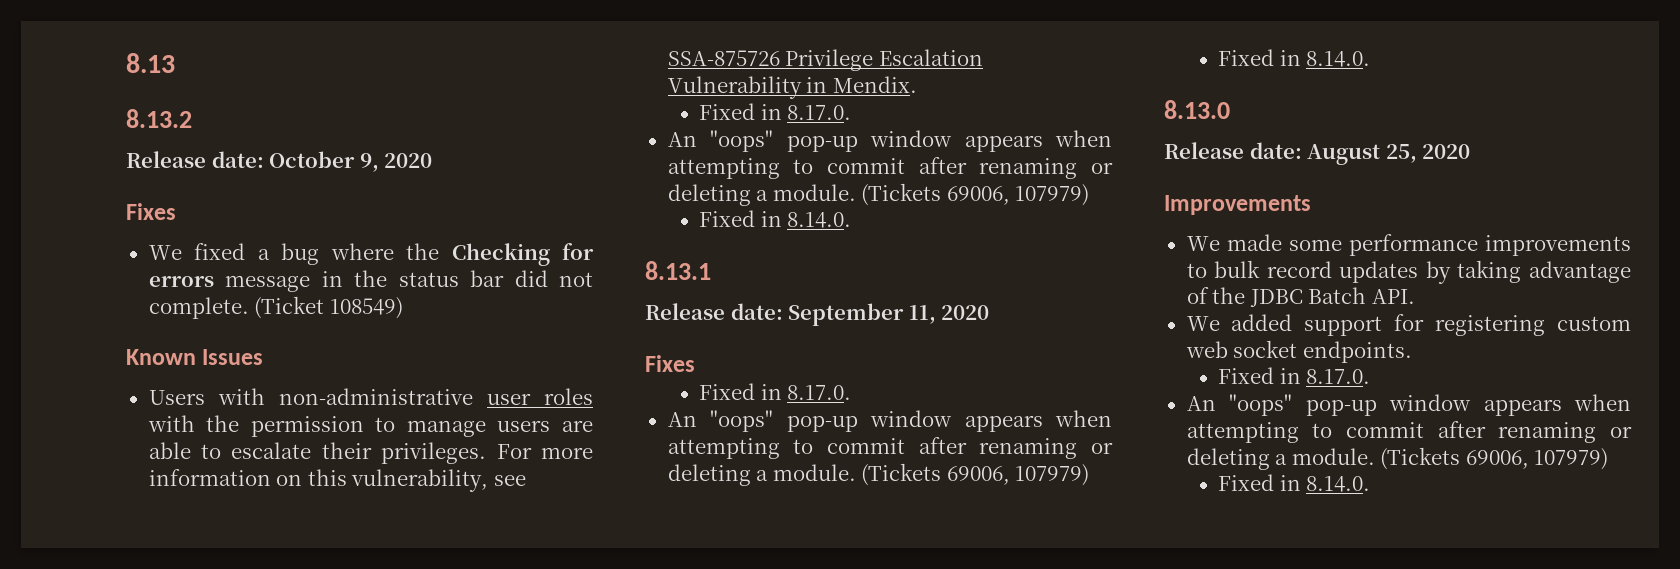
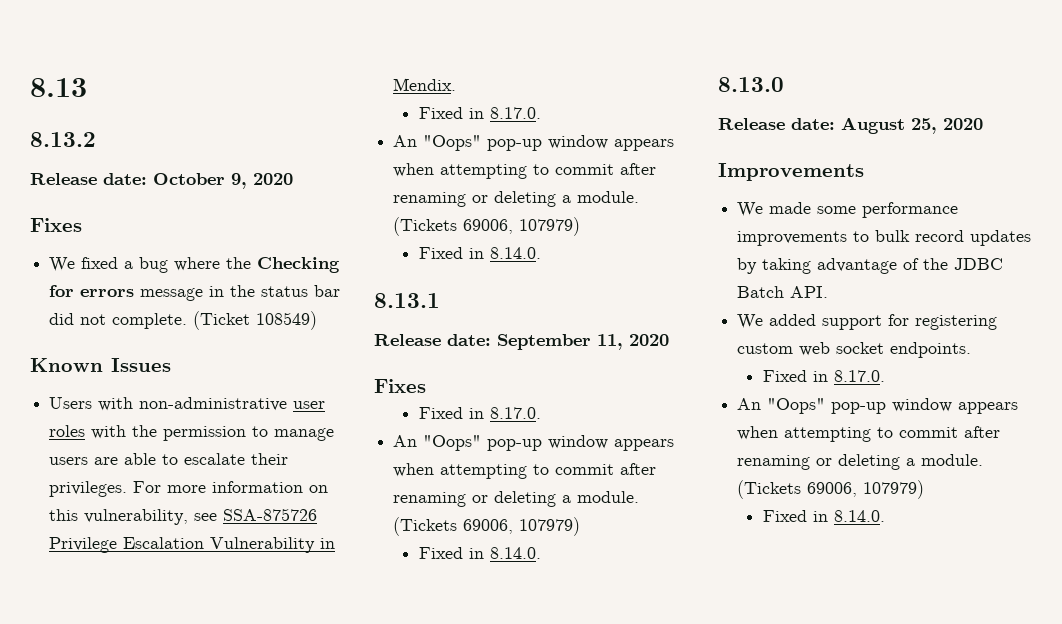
[710,130,774,152] "oops" -> [423,135,482,151] "Oops"
[710,410,774,432] "oops" -> [423,435,482,451] "Oops"
[1229,394,1293,416] "oops" -> [767,398,826,414] "Oops"

